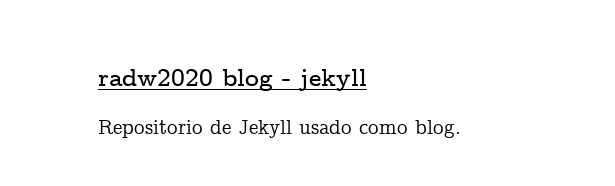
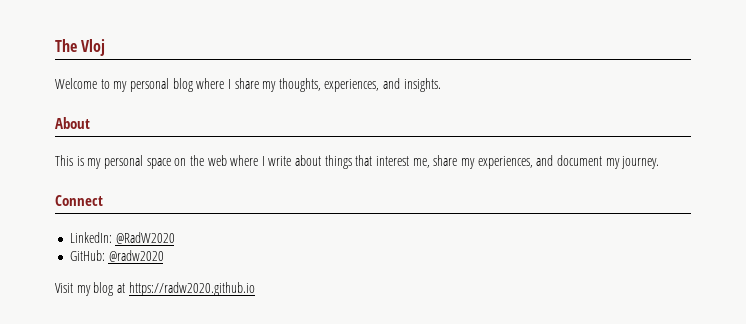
[98,69,367,91] [98,120,461,138] radw2020 blog - jekyll // Repositorio de Jekyll usado como blog. -> [55,39,106,56] [55,78,441,92] [55,117,90,129] [55,155,660,169] [55,195,103,206] [69,232,175,244] [69,250,164,262] [55,282,255,296] The Vloj // Welcome to my personal blog where I share my thoughts, experiences, and insights. // About // This is my personal space on the web where I write about things that interest me, share my experiences, and document my journey. // Connect // LinkedIn: @RadW2020 // GitHub: @radw2020 // Visit my blog at https://radw2020.github.io

